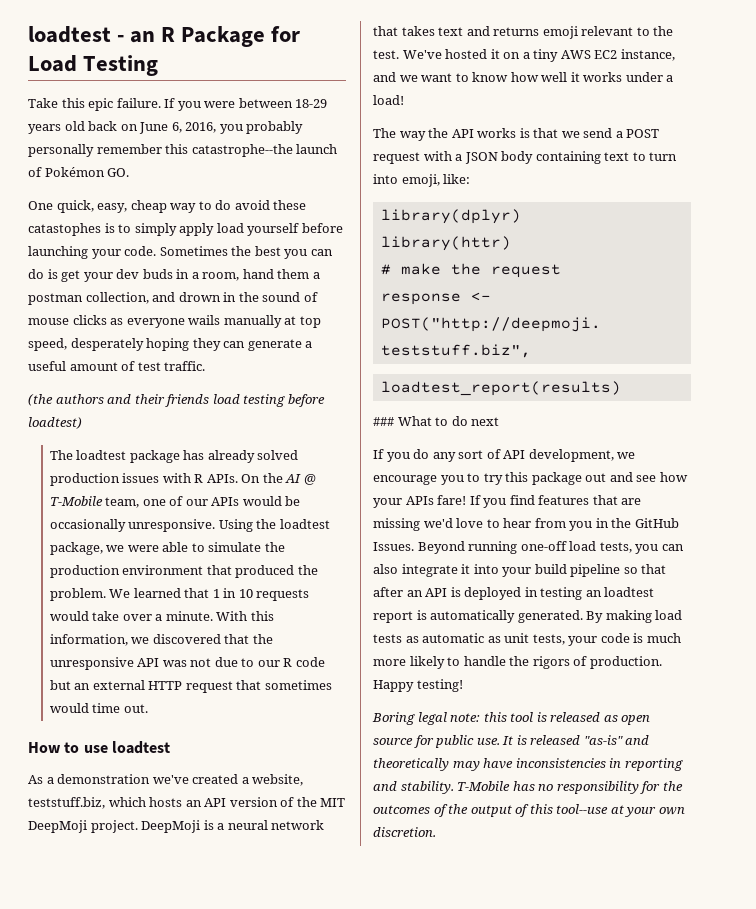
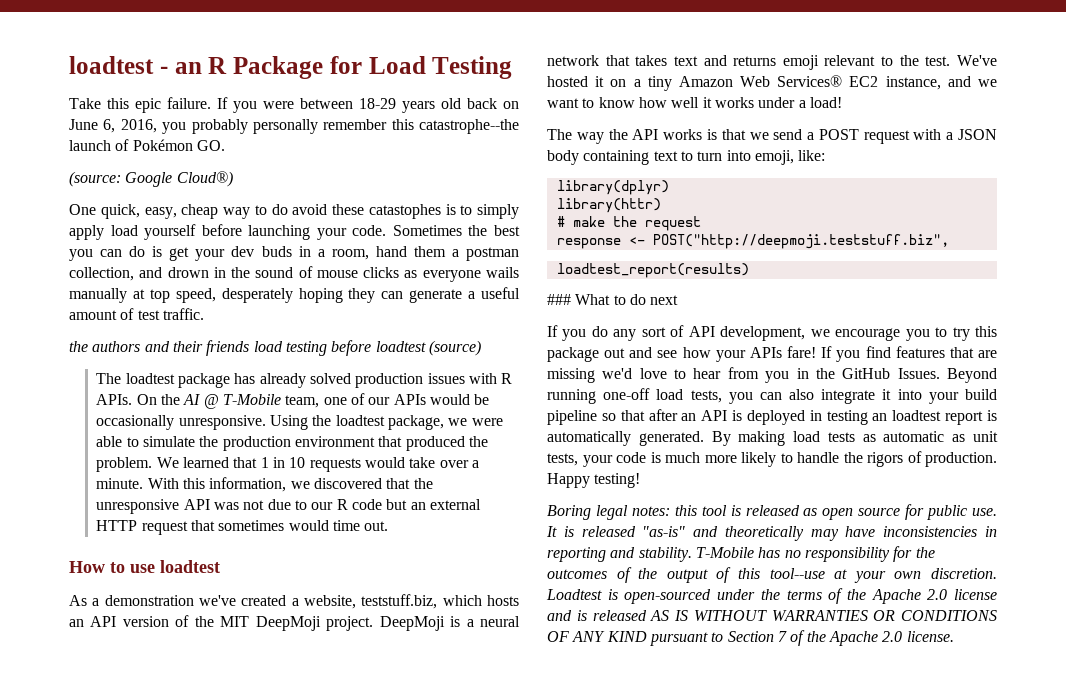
(130, 172) none -> [69,171,233,187] // (source: Google Cloud®)
[28,394,53,406] (the -> [69,341,88,352] the
[28,417,82,429] loadtest) -> [375,340,481,356] loadtest (source)
[560,50,591,59] AWS -> [678,75,843,87] Amazon Web Services®
[450,713,481,722] note: -> [631,506,670,516] notes:
(436, 832) none -> [546,588,997,604] [547,610,997,621] [547,630,954,646] Loadtest is open-sourced under the terms of the Apache 2.0 license and is released AS IS WITHOUT WARRANTIES OR CONDITIONS OF ANY KIND pursuant to Section 7 of the Apache 2.0 license.

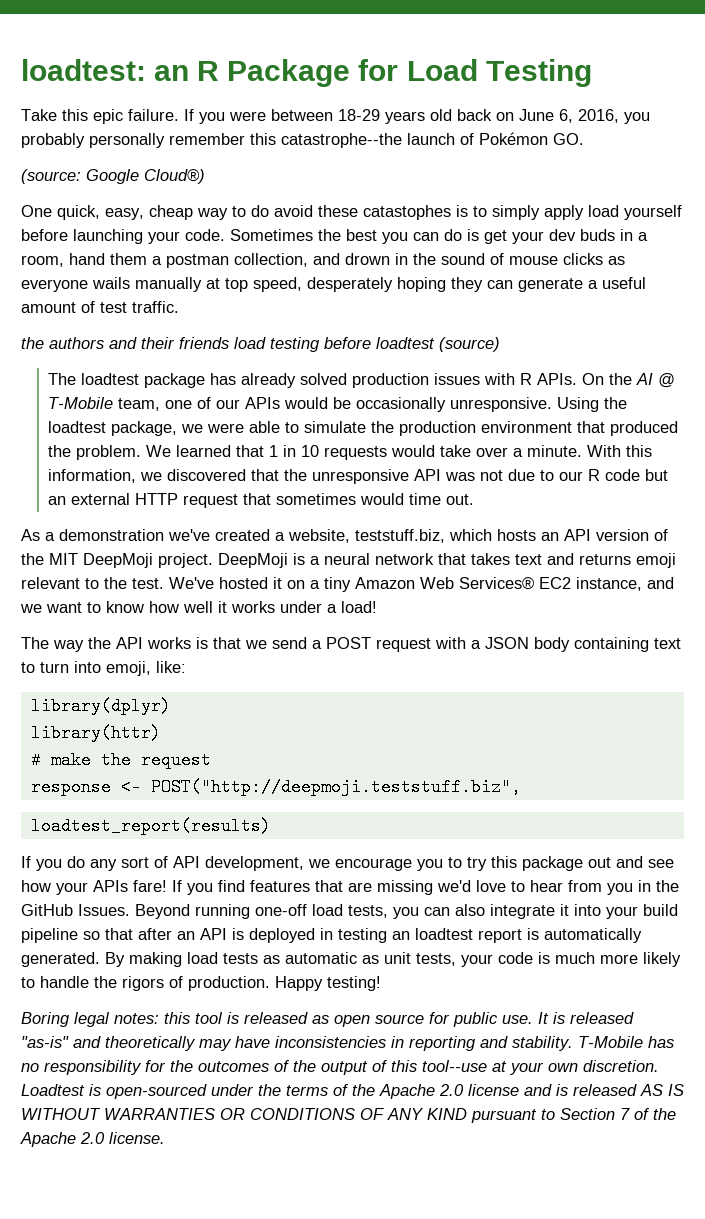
[69,56,168,74] loadtest - -> [21,59,146,81] loadtest:
[69,560,220,573] // How to use loadtest -> (475, 499) none
[547,294,679,305] // ### What to do next -> (271, 826) none

